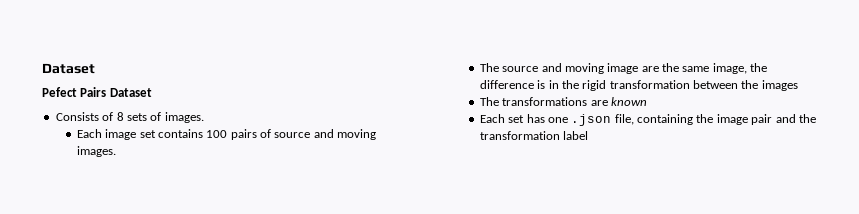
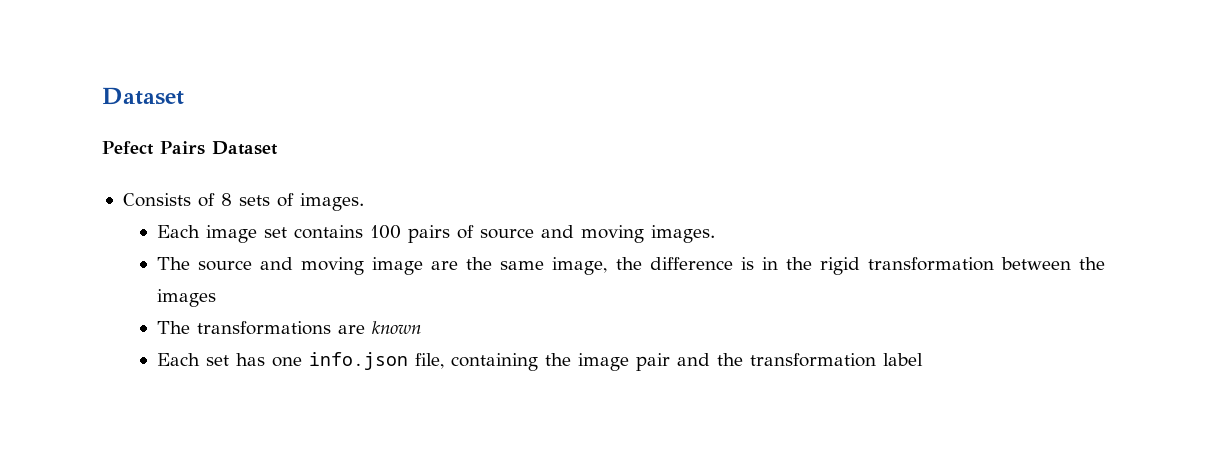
[571,114,612,126] .json -> [308,352,408,370] info.json

